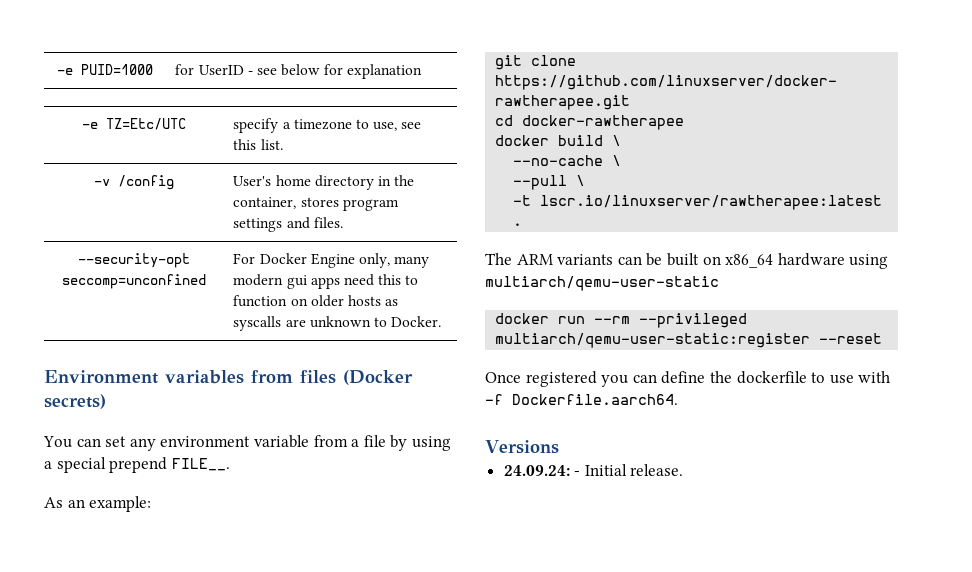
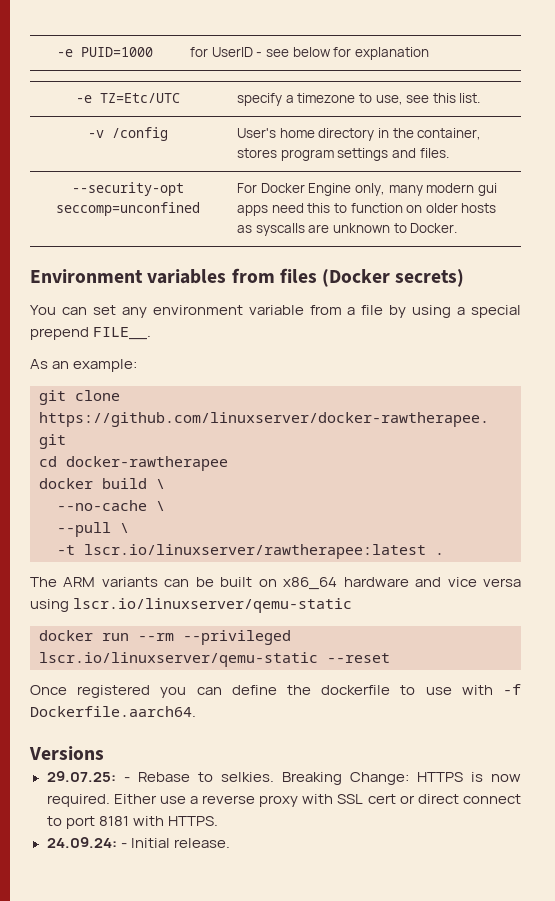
[849,254,889,269] [485,276,719,291] using multiarch/qemu-user-static -> [415,577,521,587] [30,598,353,613] and vice versa using lscr.io/linuxserver/qemu-static
[495,333,811,348] multiarch/qemu-user-static:register -> [39,652,318,667] lscr.io/linuxserver/qemu-static
(559, 447) none -> [46,771,521,785] [46,794,521,807] [46,816,218,829] // 29.07.25: - Rebase to selkies. Breaking Change: HTTPS is now required. Either use a reverse proxy with SSL cert or direct connect to port 8181 with HTTPS.

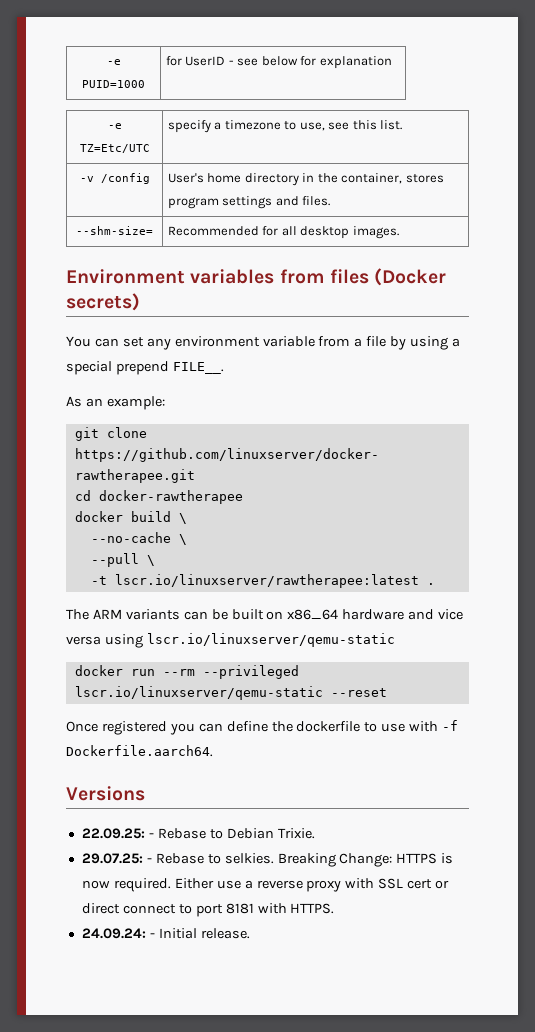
[72,182,184,196] [56,202,200,216] [236,183,497,196] [236,203,497,216] [236,223,458,236] --security-opt seccomp=unconfined | For Docker Engine only, many modern gui apps need this to function on older hosts as syscalls are unknown to Docker. -> [76,226,153,235] [167,226,399,239] --shm-size= | Recommended for all desktop images.
(104, 753) none -> [81,828,315,839] // 22.09.25: - Rebase to Debian Trixie.

